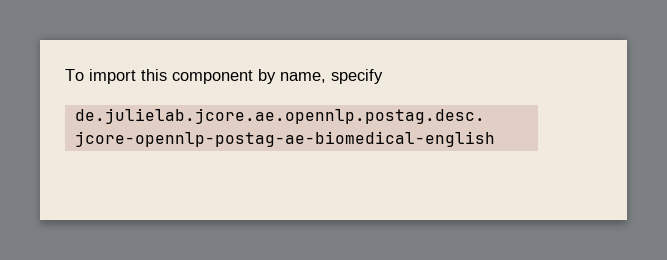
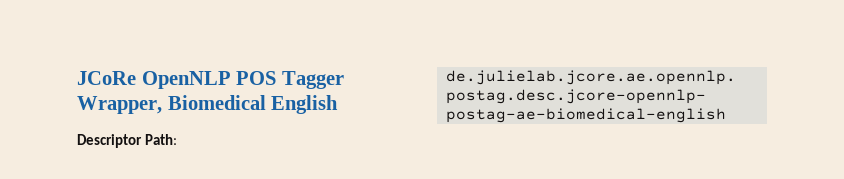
[65,69,383,84] To import this component by name, specify -> [77,71,344,89] [77,95,339,114] [77,134,177,148] JCoRe OpenNLP POS Tagger Wrapper, Biomedical English // Descriptor Path:

